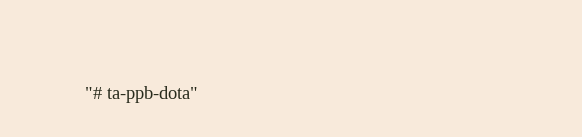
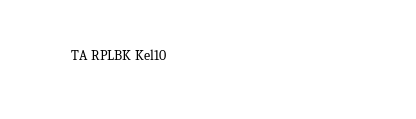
[85,86,198,103] "# ta-ppb-dota" -> [71,49,166,60] TA RPLBK Kel10

